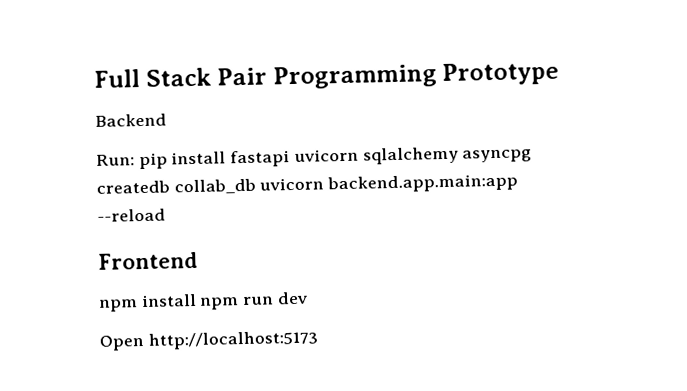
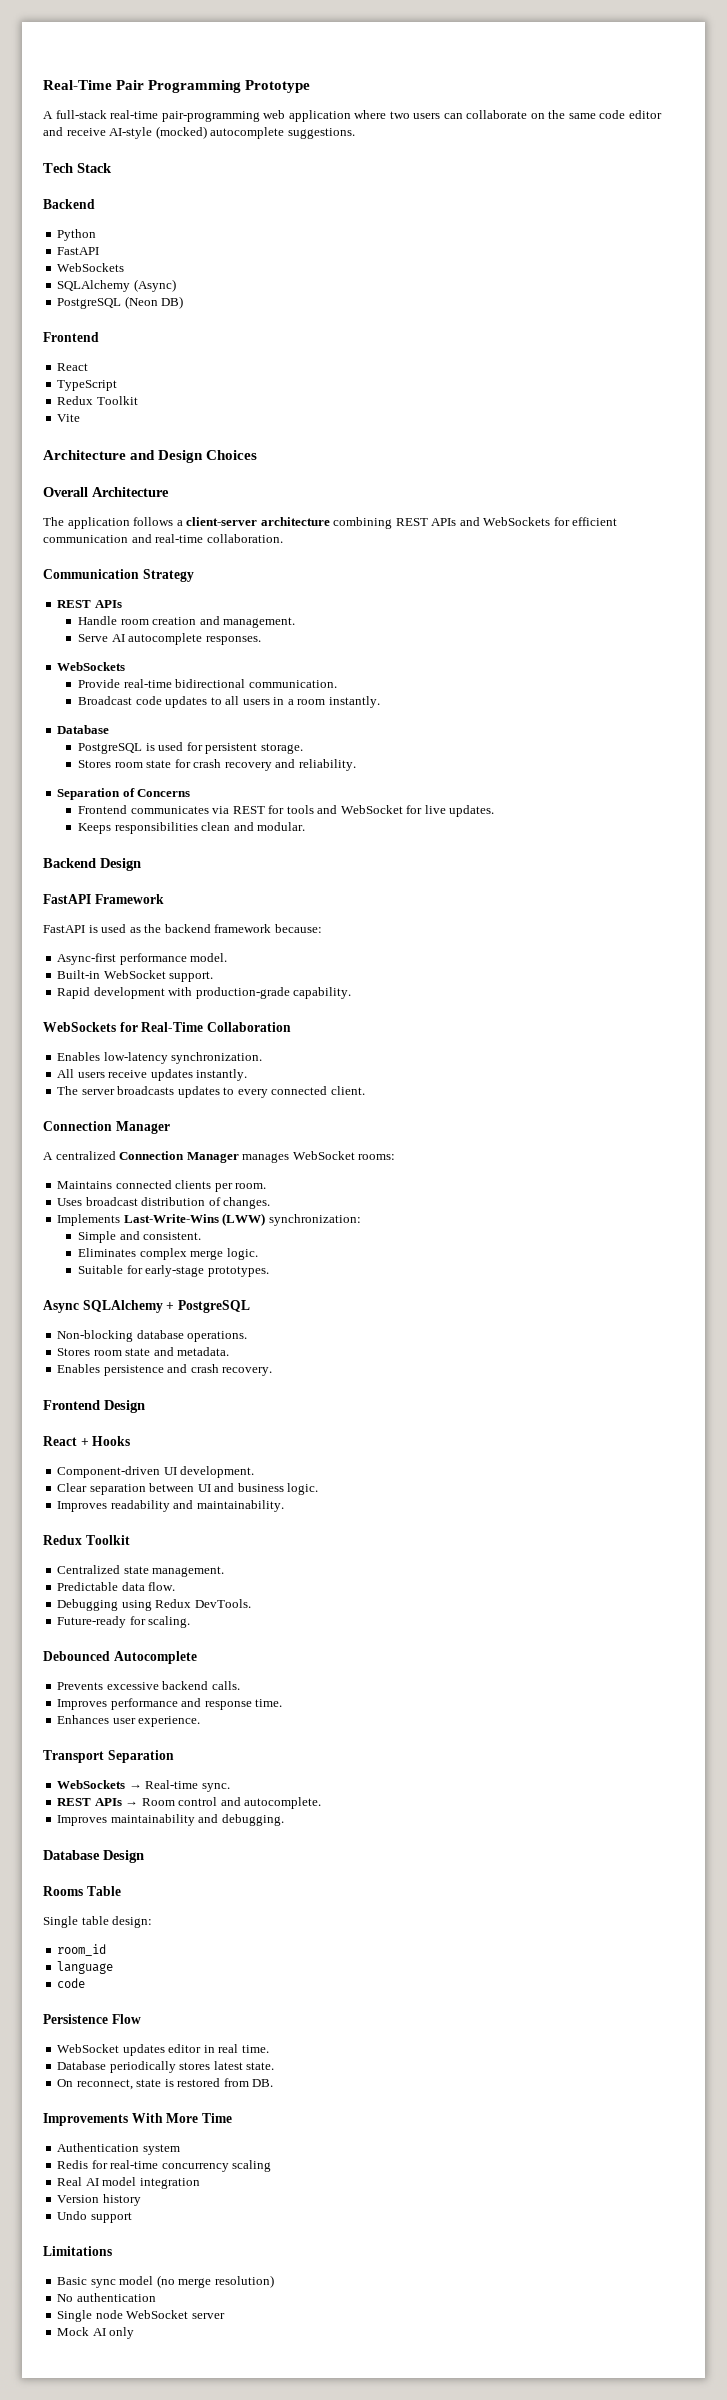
[94,67,212,88] Full Stack -> [43,80,112,90] Real-Time
[95,113,167,127] [96,146,533,170] [96,173,519,195] [97,208,166,222] [98,251,198,270] [99,291,308,312] [99,330,318,351] Backend // Run: pip install fastapi uvicorn sqlalchemy asyncpg createdb collab_db uvicorn backend.app.main:app --reload // Frontend // npm install npm run dev // Open http://localhost:5173 -> [43,110,662,122] [43,126,355,139] [43,163,112,173] [43,199,95,209] [57,229,97,241] [57,247,100,255] [57,263,125,272] [57,279,176,292] [57,296,184,309] [43,332,99,342] [57,363,89,371] [57,380,118,391] [57,396,138,405] [57,414,81,422] [43,450,258,463] [43,487,169,497] [43,517,618,529] [43,534,283,543] [43,569,194,582] [57,600,122,608] [78,616,296,628] [78,633,261,645] [57,662,126,671] [78,679,337,688] [78,696,380,708] [57,725,110,734] [78,742,303,754] [78,759,356,771] [57,788,191,800] [78,805,495,817] [78,822,306,834] [43,858,141,871] [43,894,164,904] [43,924,322,933] [57,953,228,965] [57,970,214,982] [57,987,352,999] [43,1022,291,1032] [57,1052,263,1064] [57,1069,248,1081] [57,1086,365,1098] [43,1121,170,1134] [43,1151,396,1163] [57,1180,267,1192] [57,1197,271,1209] [57,1213,361,1226] [78,1231,202,1243] [78,1248,258,1260] [78,1265,269,1277] [43,1300,250,1313] [57,1330,248,1342] [57,1347,230,1356] [57,1364,273,1376] [43,1400,145,1413] [43,1436,131,1446] [57,1466,255,1478] [57,1483,319,1495] [57,1500,284,1512] [43,1535,130,1545] [57,1565,225,1577] [57,1582,176,1591] [57,1599,251,1611] [57,1616,191,1628] [43,1651,197,1664] [57,1681,240,1690] [57,1698,283,1710] [57,1715,201,1727] [43,1750,174,1763] [57,1780,230,1792] [57,1797,322,1809] [57,1814,284,1826] [43,1850,144,1863] [43,1886,121,1896] [43,1916,153,1928] [57,1944,107,1956] [57,1961,114,1974] [57,1978,86,1988] [43,2014,141,2024] [57,2044,269,2056] [57,2061,275,2073] [57,2078,274,2090] [43,2113,232,2126] [57,2143,180,2155] [57,2160,272,2172] [57,2177,200,2189] [57,2194,141,2206] [57,2211,132,2223] [43,2246,112,2256] [57,2275,274,2288] [57,2293,156,2302] [57,2310,225,2322] [57,2327,135,2339] A full-stack real-time pair-programming web application where two users can collaborate on the same code editor and receive AI-style (mocked) autocomplete suggestions. // Tech Stack // Backend // Python // FastAPI // WebSockets // SQLAlchemy (Async) // PostgreSQL (Neon DB) // Frontend // React // TypeScript // Redux Toolkit // Vite // Architecture and Design Choices // Overall Architecture // The application follows a client-server architecture combining REST APIs and WebSockets for efficient communication and real-time collaboration. // Communication Strategy // REST APIs // Handle room creation and management. // Serve AI autocomplete responses. // WebSockets // Provide real-time bidirectional communication. // Broadcast code updates to all users in a room instantly. // Database // PostgreSQL is used for persistent storage. // Stores room state for crash recovery and reliability. // Separation of Concerns // Frontend communicates via REST for tools and WebSocket for live updates. // Keeps responsibilities clean and modular. // Backend Design // FastAPI Framework // FastAPI is used as the backend framework because: // Async-first performance model. // Built-in WebSocket support. // Rapid development with production-grade capability. // WebSockets for Real-Time Collaboration // Enables low-latency synchronization. // All users receive updates instantly. // The server broadcasts updates to every connected client. // Connection Manager // A centralized Connection Manager manages WebSocket rooms: // Maintains connected clients per room. // Uses broadcast distribution of changes. // Implements Last-Write-Wins (LWW) synchronization: // Simple and consistent. // Eliminates complex merge logic. // Suitable for early-stage prototypes. // Async SQLAlchemy + PostgreSQL // Non-blocking database operations. // Stores room state and metadata. // Enables persistence and crash recovery. // Frontend Design // React + Hooks // Component-driven UI development. // Clear separation between UI and business logic. // Improves readability and maintainability. // Redux Toolkit // Centralized state management. // Predictable data flow. // Debugging using Redux DevTools. // Future-ready for scaling. // Debounced Autocomplete // Prevents excessive backend calls. // Improves performance and response time. // Enhances user experience. // Transport Separation // WebSockets → Real-time sync. // REST APIs → Room control and autocomplete. // Improves maintainability and debugging. // Database Design // Rooms Table // Single table design: // room_id // language // code // Persistence Flow // WebSocket updates editor in real time. // Database periodically stores latest state. // On reconnect, state is restored from DB. // Improvements With More Time // Authentication system // Redis for real-time concurrency scaling // Real AI model integration // Version history // Undo support // Limitations // Basic sync model (no merge resolution) // No authentication // Single node WebSocket server // Mock AI only

